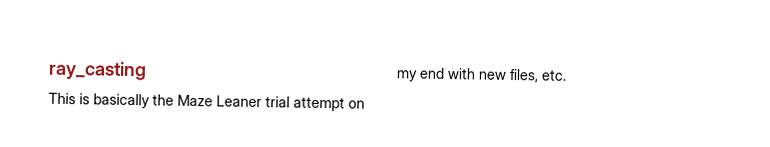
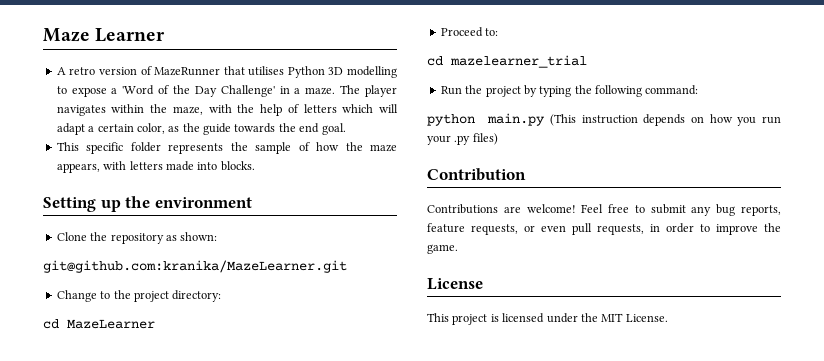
[48,60,147,81] [48,92,365,112] [396,67,567,83] ray_casting // This is basically the Maze Leaner trial attempt on my end with new files, etc. -> [43,28,166,42] [56,66,397,78] [56,85,398,97] [56,104,398,116] [56,123,346,135] [56,142,398,154] [56,161,255,173] [43,196,252,212] [56,232,218,244] [43,260,347,273] [56,290,222,302] [43,319,155,329] [440,27,499,37] [427,55,587,68] [440,85,699,97] [427,113,781,126] [427,133,498,145] [427,168,526,181] [427,204,781,216] [427,223,781,235] [427,244,458,254] [427,278,483,290] [427,313,668,325] Maze Learner // A retro version of MazeRunner that utilises Python 3D modelling to expose a 'Word of the Day Challenge' in a maze. The player navigates within the maze, with the help of letters which will adapt a certain color, as the guide towards the end goal. // This specific folder represents the sample of how the maze appears, with letters made into blocks. // Setting up the environment // Clone the repository as shown: // git@github.com:kranika/MazeLearner.git // Change to the project directory: // cd MazeLearner // Proceed to: // cd mazelearner_trial // Run the project by typing the following command: // python main.py (This instruction depends on how you run your .py files) // Contribution // Contributions are welcome! Feel free to submit any bug reports, feature requests, or even pull requests, in order to improve the game. // License // This project is licensed under the MIT License.

